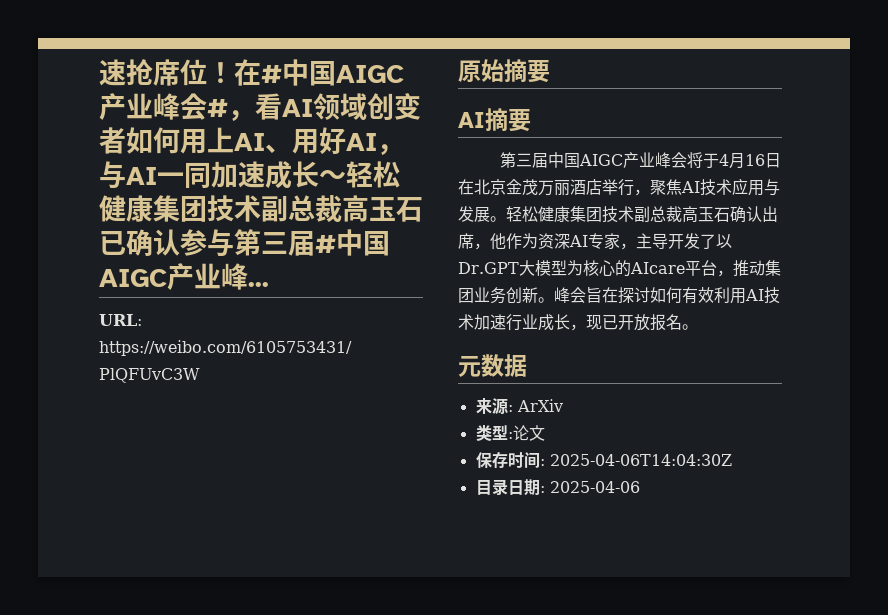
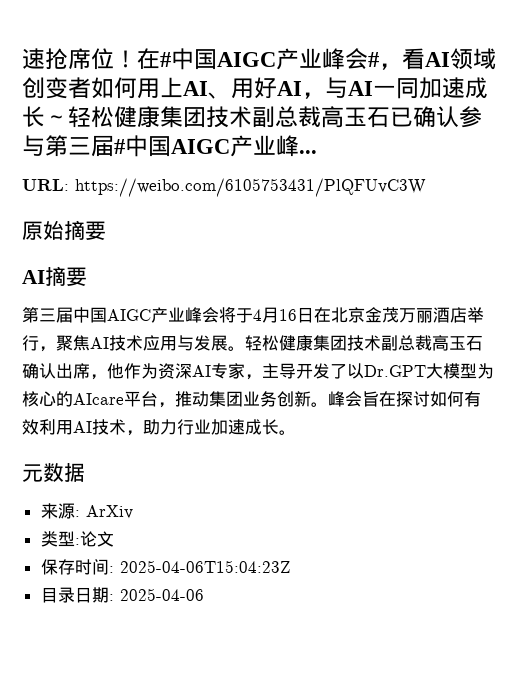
[474,314,682,331] 加速行业成长，现已开放报名 -> [126,419,279,436] ，助力行业加速成长
[549,454,732,466] 2025-04-06T14:04:30Z -> [119,560,290,573] 2025-04-06T15:04:23Z

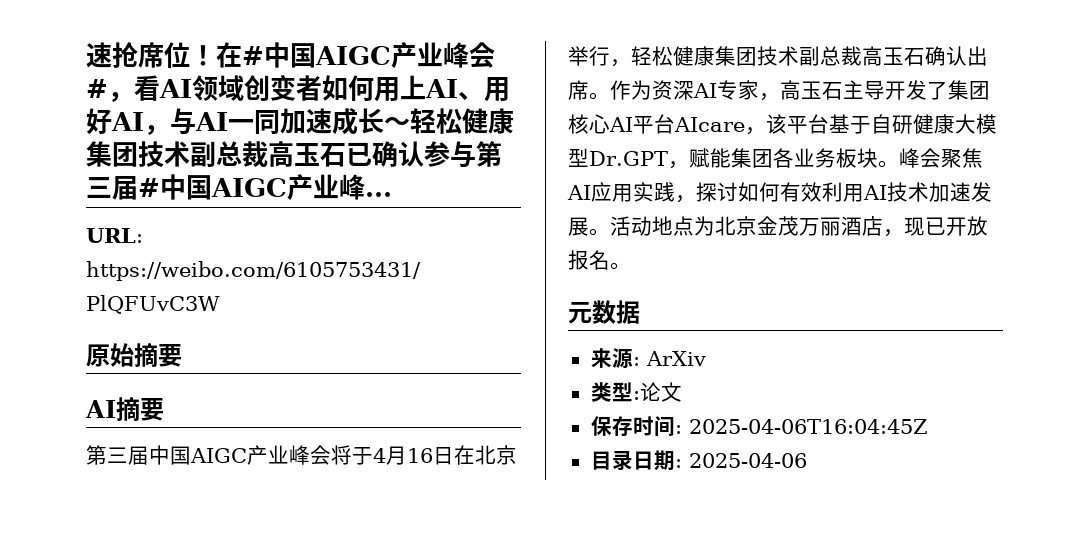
[365,307,484,323] [22,335,245,352] 金茂万丽酒店举行，聚焦AI技术应用与发展。 -> [568,46,631,67] 举行，
[90,363,124,380] ，他 -> [589,92,610,100] 。
(262, 377) none -> [780,80,843,100] 高玉石
[347,363,494,379] [22,391,396,408] 以Dr.GPT大模型为核心的AIcare平台，推动集团业务创新。峰会旨在 -> [948,80,990,100] [568,114,997,135] [568,148,983,169] [567,182,696,203] 集团核心AI平台AIcare，该平台基于自研健康大模型Dr.GPT，赋能集团各业务板块。峰会聚焦AI应用实践，
[126,419,279,436] ，助力行业加速成长 -> [929,182,992,202] [568,216,988,237] [568,250,610,270] 加速发展。活动地点为北京金茂万丽酒店，现已开放报名
[119,560,290,573] 2025-04-06T15:04:23Z -> [688,419,928,434] 2025-04-06T16:04:45Z

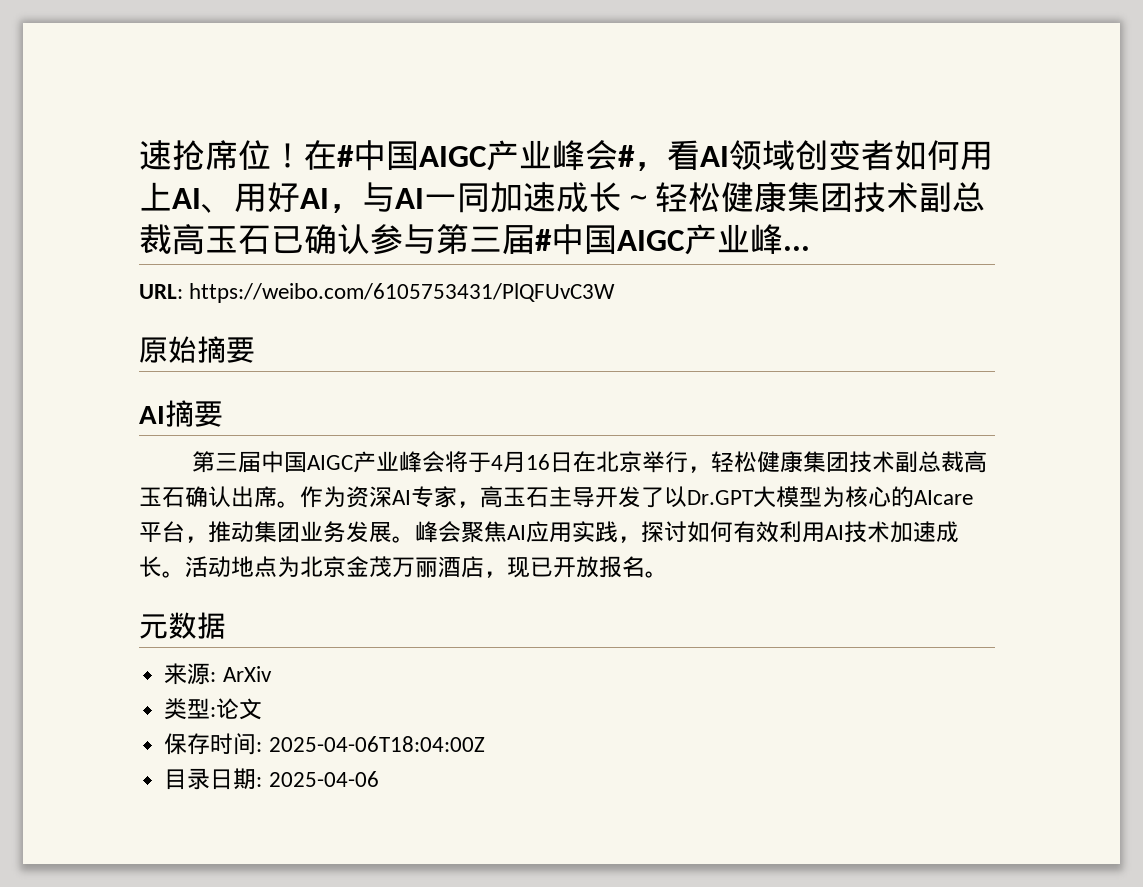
[948,80,990,100] [568,114,997,135] [568,148,878,169] 集团核心AI平台AIcare，该平台基于自研健康大模型Dr.GPT，赋能集团各业务板块 -> [664,486,973,508] [139,521,392,543] 以Dr.GPT大模型为核心的AIcare平台，推动集团业务发展
[971,182,992,202] [568,217,589,236] 发展 -> [936,521,959,543] [139,556,162,577] 成长
[688,419,928,434] 2025-04-06T16:04:45Z -> [268,736,485,752] 2025-04-06T18:04:00Z

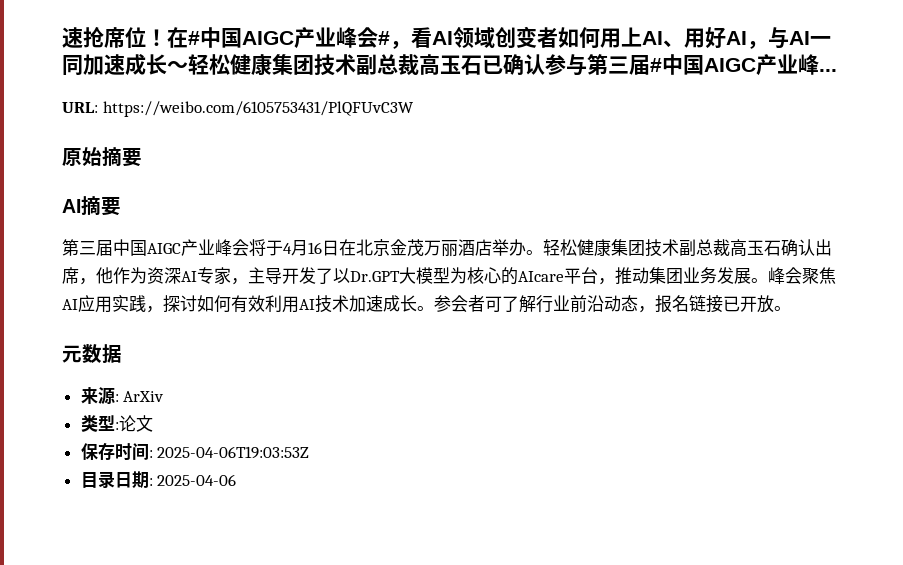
[641,451,711,473] 举行， -> [390,239,543,257] 金茂万丽酒店举办。
[277,501,300,508] 。 -> [79,267,113,285] ，他
[480,486,549,508] 高玉石 -> (248, 281) none
[185,556,645,578] 活动地点为北京金茂万丽酒店，现已开放报名 -> [434,295,774,313] 参会者可了解行业前沿动态，报名链接已开放
[268,736,485,752] 2025-04-06T18:04:00Z -> [157,446,310,459] 2025-04-06T19:03:53Z

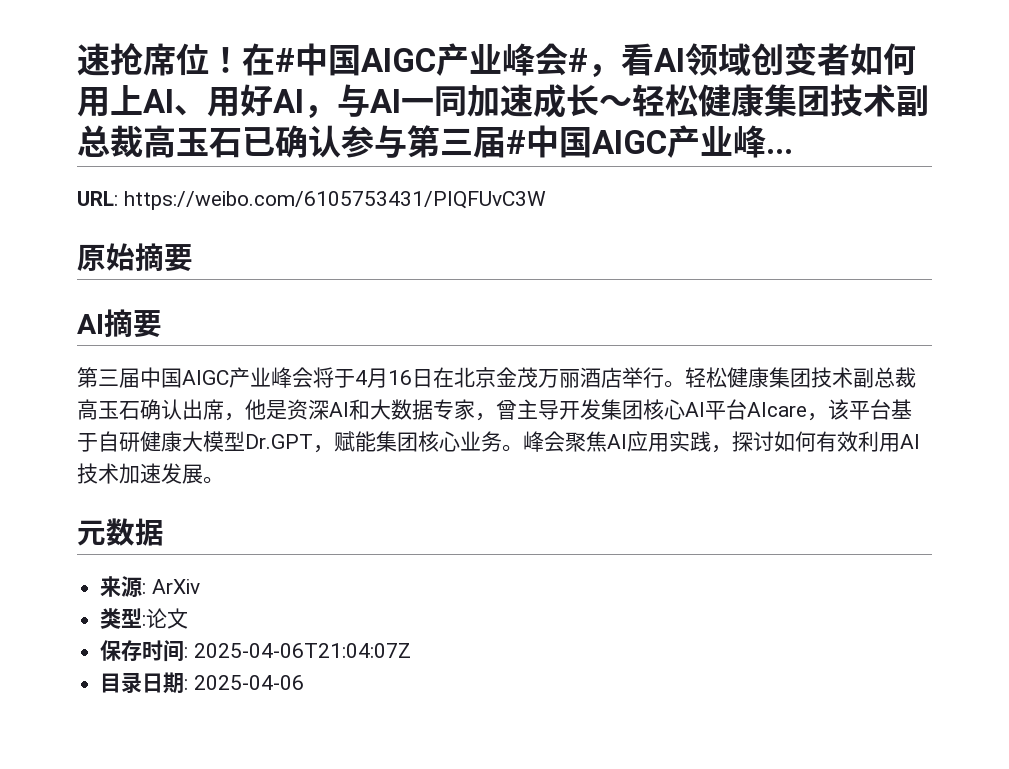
[509,239,526,256] 办 -> [643,367,664,388] 行
[113,267,147,284] 作为 -> [266,400,287,420] 是
[197,267,751,285] 专家，主导开发了以Dr.GPT大模型为核心的AIcare平台，推动集团业务发展 -> [349,399,912,421] [77,431,502,453] 和大数据专家，曾主导开发集团核心AI平台AIcare，该平台基于自研健康大模型Dr.GPT，赋能集团核心业务
[383,295,774,313] 成长。参会者可了解行业前沿动态，报名链接已开放 -> [161,463,203,484] 发展
[157,446,310,459] 2025-04-06T19:03:53Z -> [193,643,411,658] 2025-04-06T21:04:07Z

